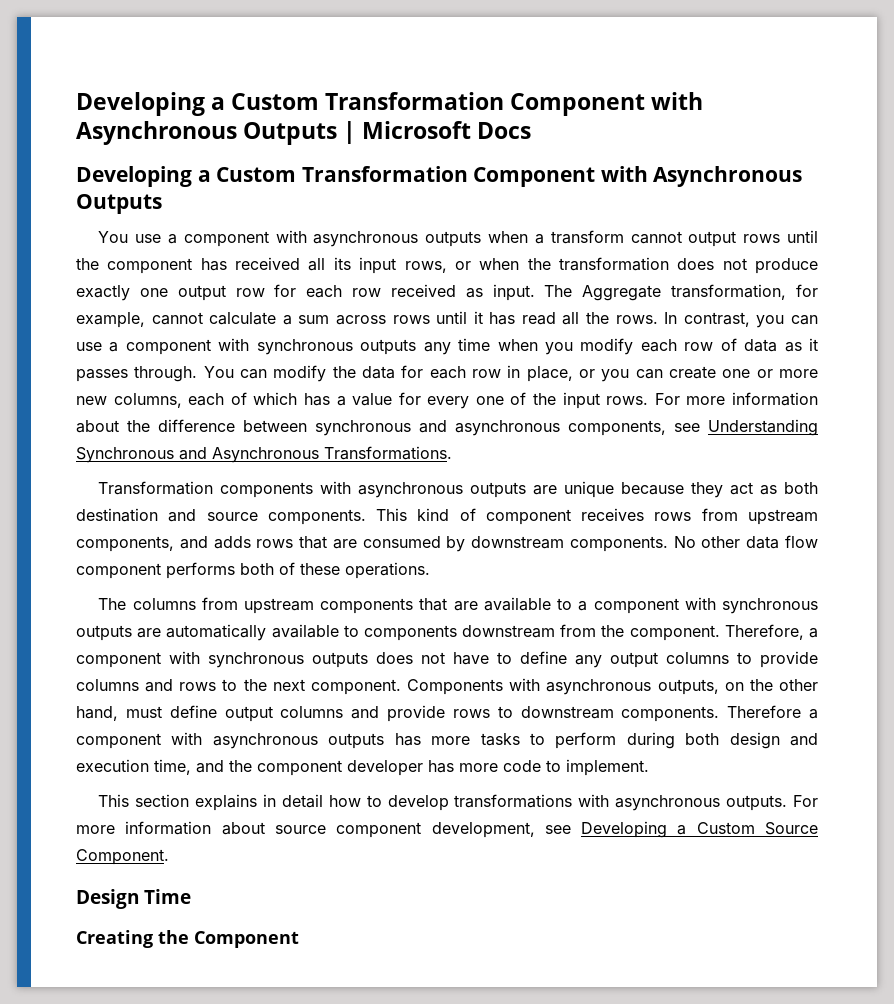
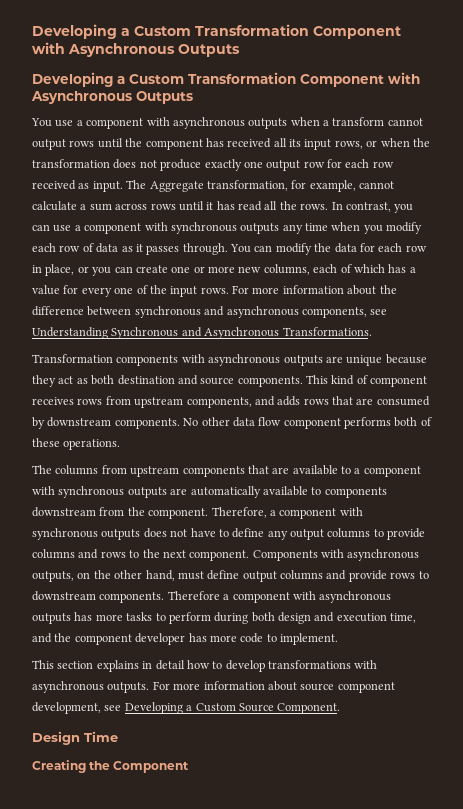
[76,92,704,116] [76,121,532,145] Developing a Custom Transformation Component with Asynchronous Outputs | Microsoft Docs -> [32,24,401,39] [32,42,240,57] Developing a Custom Transformation Component with Asynchronous Outputs

